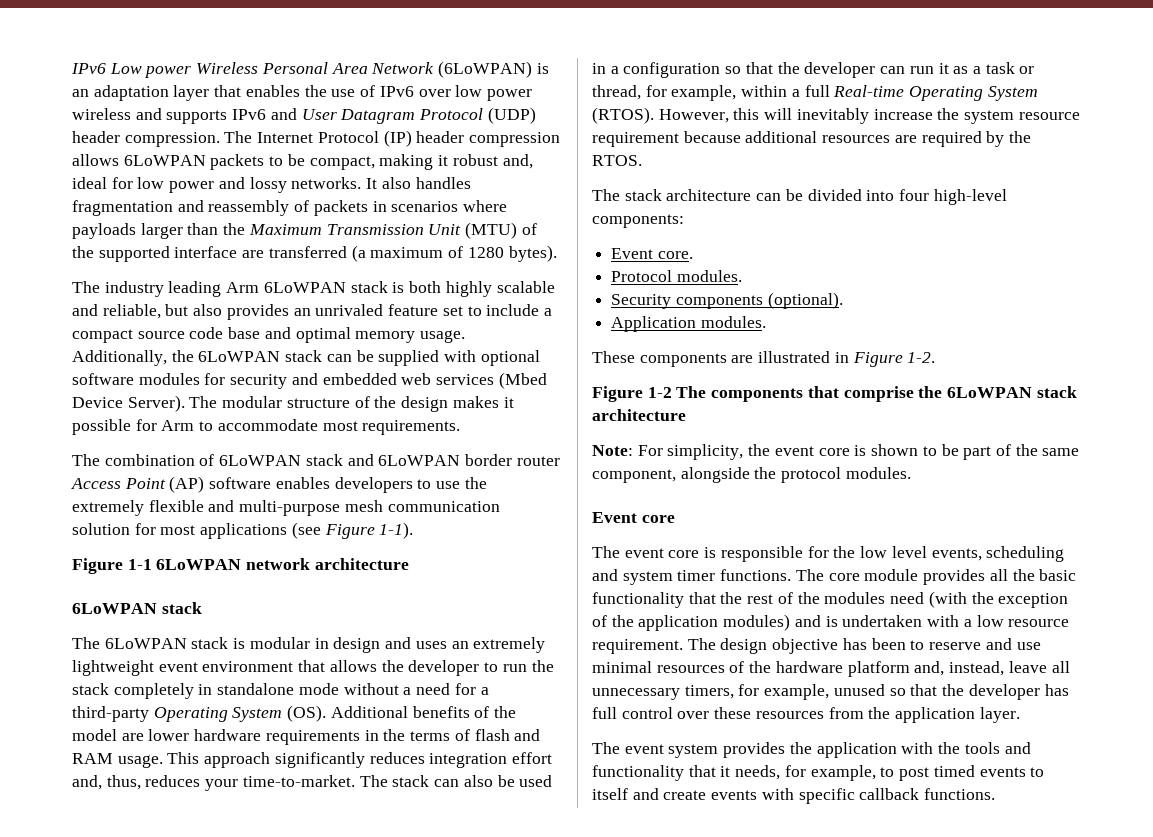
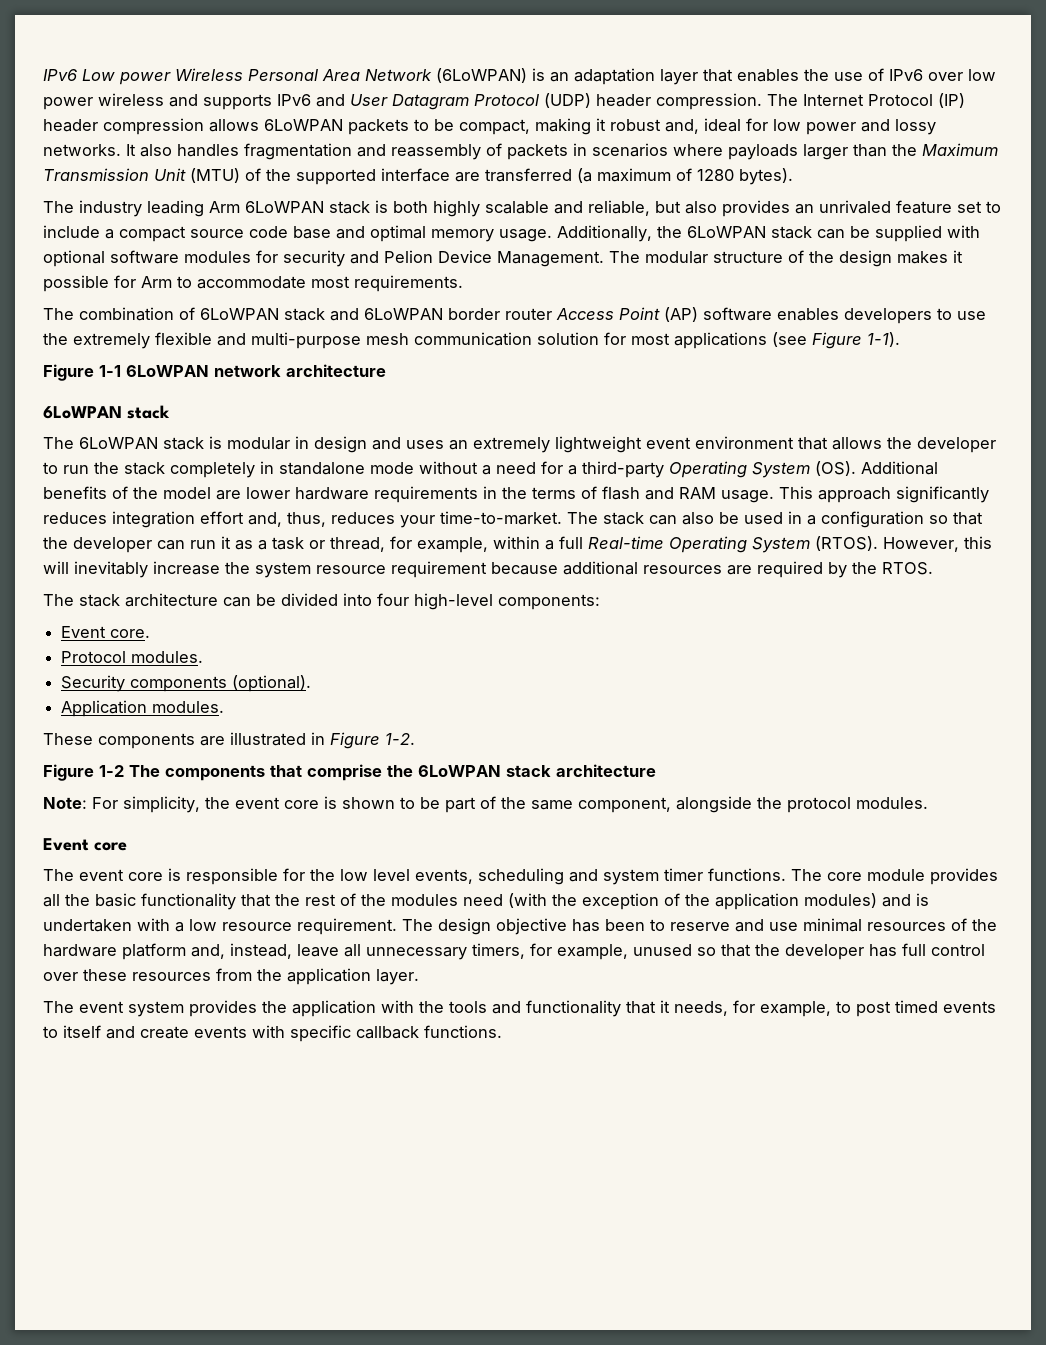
[322,372,547,389] [72,395,185,412] embedded web services (Mbed Device Server). -> [384,250,604,267] Pelion Device Management.

